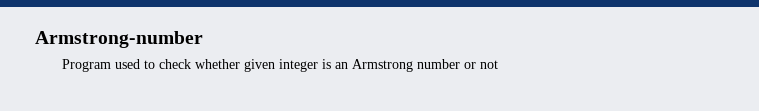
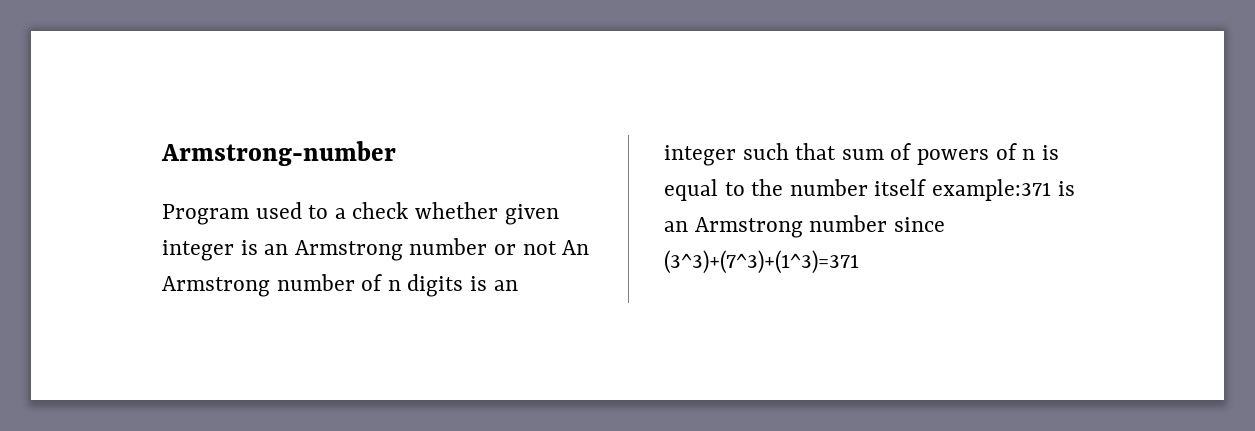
(156, 64) none -> [334,208,346,219] a
(499, 64) none -> [562,240,590,255] [162,274,518,297] [664,143,1059,166] [664,179,1075,201] [664,215,945,238] [664,250,859,274] An Armstrong number of n digits is an integer such that sum of powers of n is equal to the number itself example:371 is an Armstrong number since (3^3)+(7^3)+(1^3)=371

